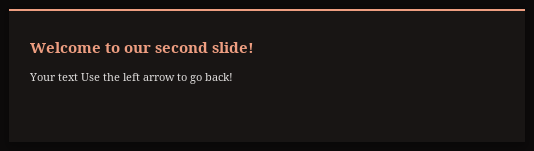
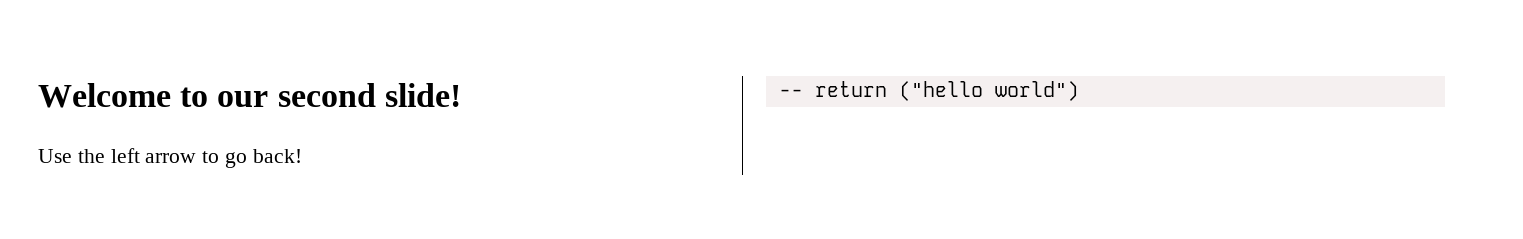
[29,73,78,81] Your text -> (461, 95) none
(233, 77) none -> [778,81,1079,101] // -- return ("hello world")

